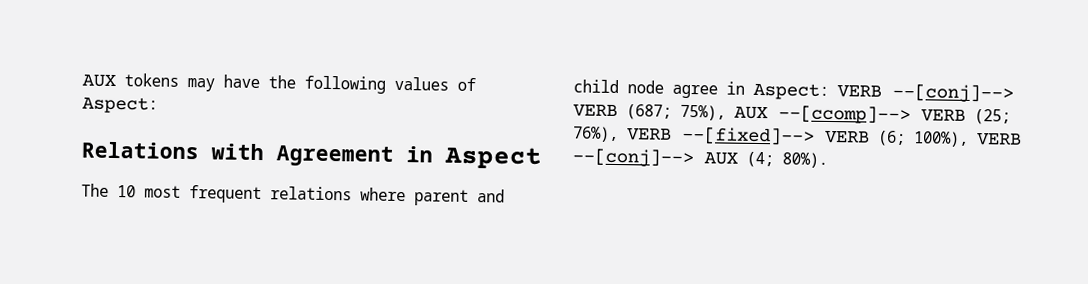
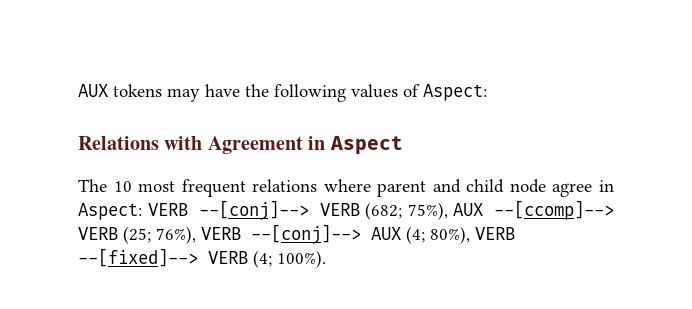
[626,104,672,120] (687; -> [365,202,402,220] (682;
[681,126,1022,147] [572,148,828,168] --[fixed]--> VERB (6; 100%), VERB --[conj]--> AUX (4; 80%). -> [251,224,515,244] [78,248,326,268] --[conj]--> AUX (4; 80%), VERB --[fixed]--> VERB (4; 100%).

